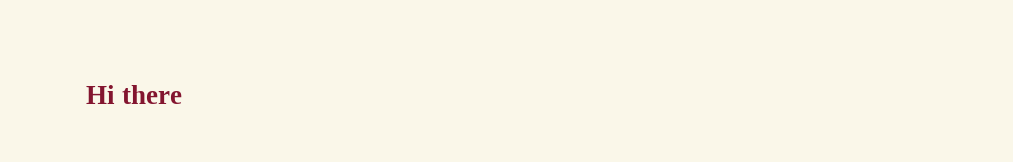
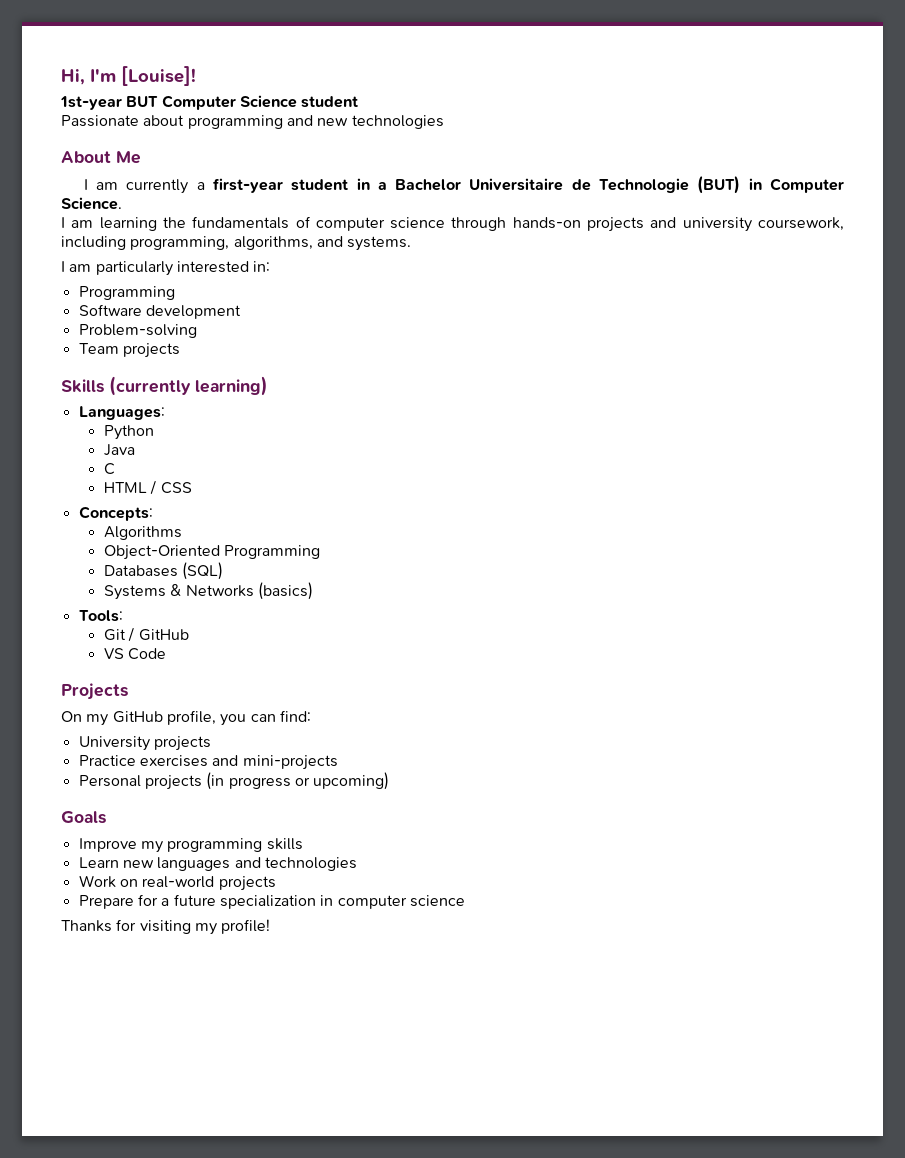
[86,85,183,104] Hi there -> [61,66,196,86] [60,95,359,110] [61,115,444,129] [61,151,141,164] [83,176,845,194] [61,197,122,210] [61,216,844,232] [61,236,412,251] [61,261,271,276] [78,286,175,300] [78,304,241,319] [78,324,197,338] [78,343,180,358] [61,376,268,396] [78,406,165,420] [103,425,154,440] [103,444,135,456] [103,463,115,475] [103,480,192,495] [78,506,153,521] [103,526,182,540] [103,545,321,560] [103,562,224,580] [103,582,313,600] [78,610,123,622] [103,627,189,642] [103,648,167,660] [61,683,128,700] [61,710,311,726] [78,736,211,751] [78,755,338,770] [78,772,390,790] [61,811,106,824] [78,838,303,853] [78,857,357,871] [78,875,276,891] [78,894,465,909] [61,919,271,935] Hi, I'm [Louise]! // 1st-year BUT Computer Science student // Passionate about programming and new technologies // About Me // I am currently a first-year student in a Bachelor Universitaire de Technologie (BUT) in Computer Science. // I am learning the fundamentals of computer science through hands-on projects and university coursework, including programming, algorithms, and systems. // I am particularly interested in: // Programming // Software development // Problem-solving // Team projects // Skills (currently learning) // Languages: // Python // Java // C // HTML / CSS // Concepts: // Algorithms // Object-Oriented Programming // Databases (SQL) // Systems & Networks (basics) // Tools: // Git / GitHub // VS Code // Projects // On my GitHub profile, you can find: // University projects // Practice exercises and mini-projects // Personal projects (in progress or upcoming) // Goals // Improve my programming skills // Learn new languages and technologies // Work on real-world projects // Prepare for a future specialization in computer science // Thanks for visiting my profile!

